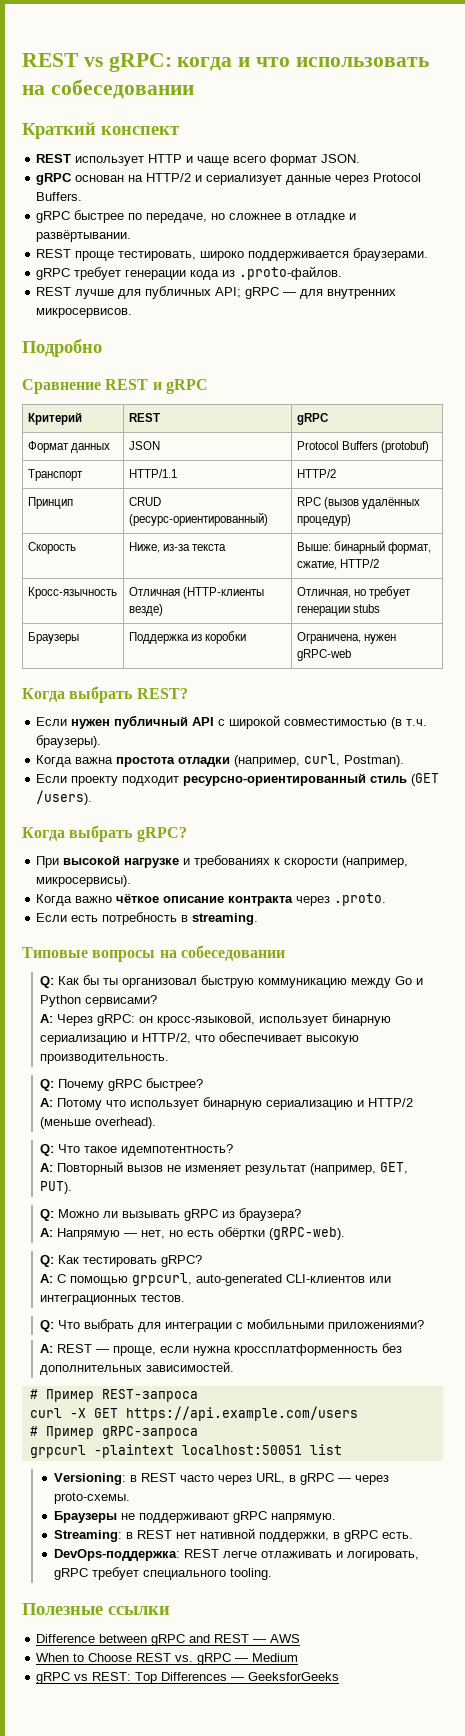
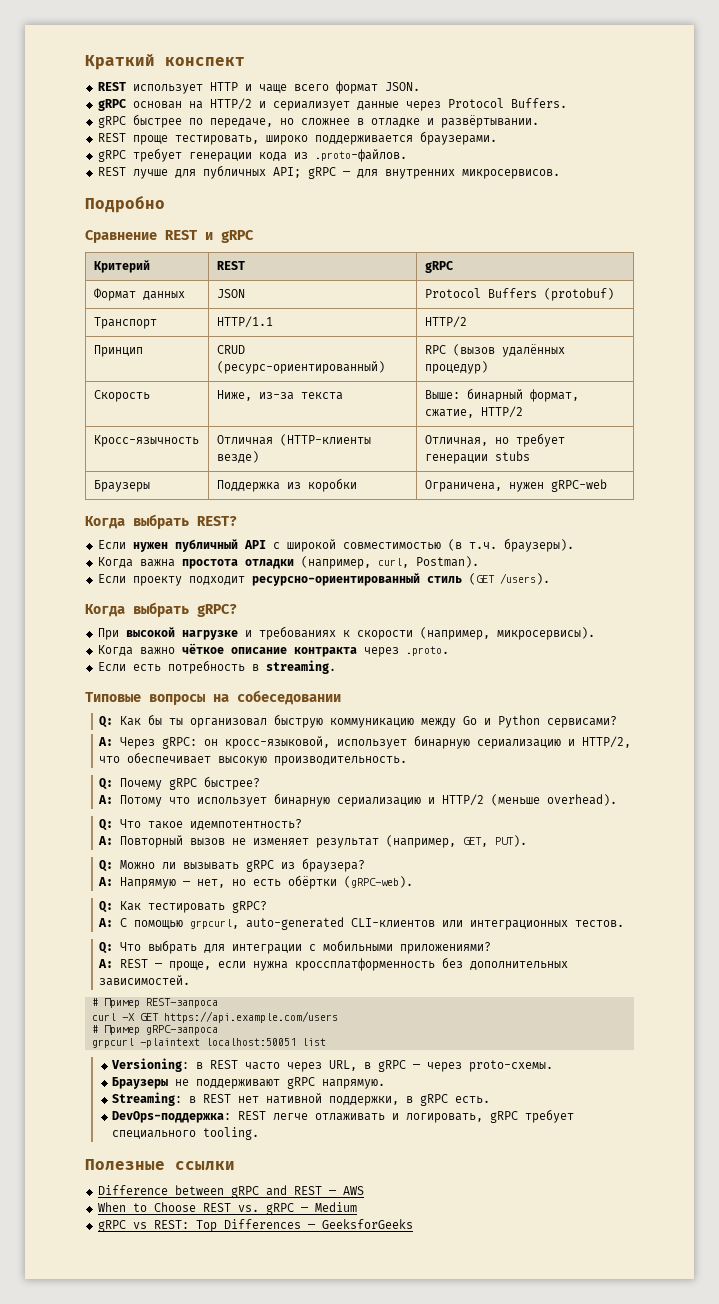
[22,53,429,72] [22,79,194,99] REST vs gRPC: когда и что использовать на собеседовании // -> (85, 62) none

